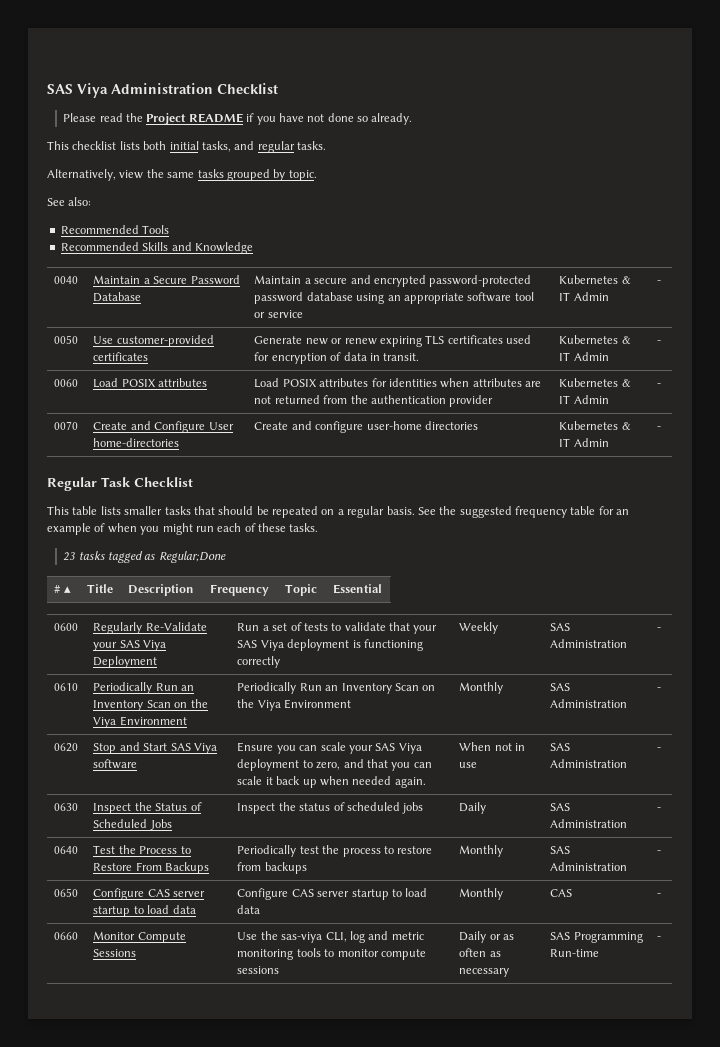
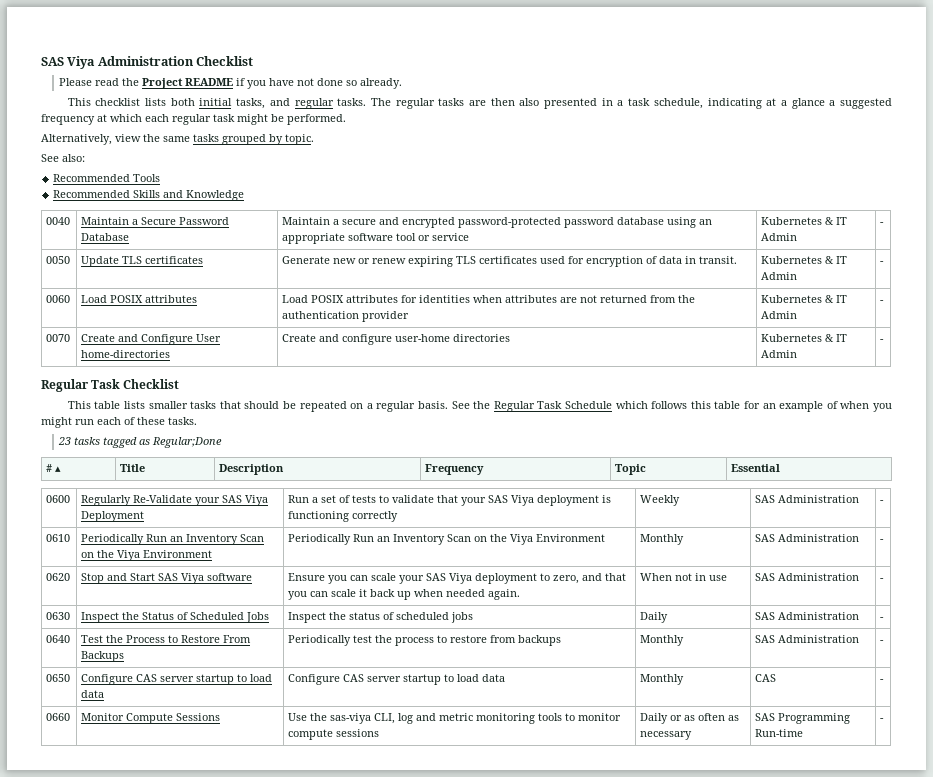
(326, 145) none -> [370,98,893,109] [41,114,346,125] The regular tasks are then also presented in a task schedule, indicating at a glance a suggested frequency at which each regular task might be performed.
[93,335,214,347] Use customer-provided -> [81,256,143,267] Update TLS
[459,506,567,518] suggested frequency -> [493,401,711,412] Regular Task Schedule which follows this

